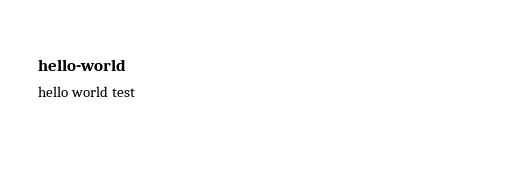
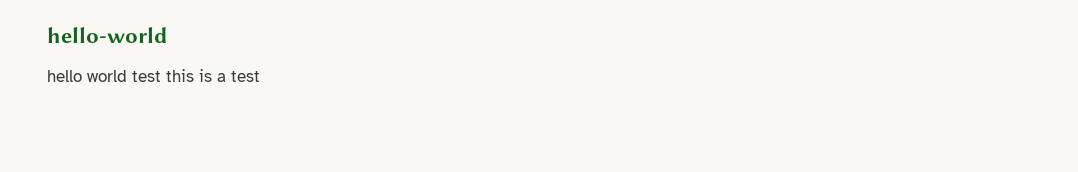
(135, 92) none -> [166,69,260,82] this is a test

